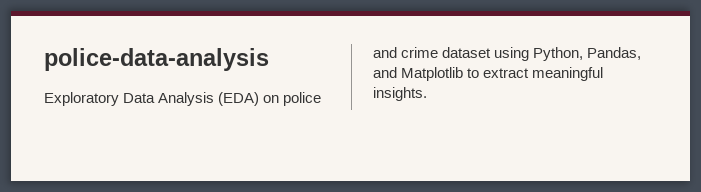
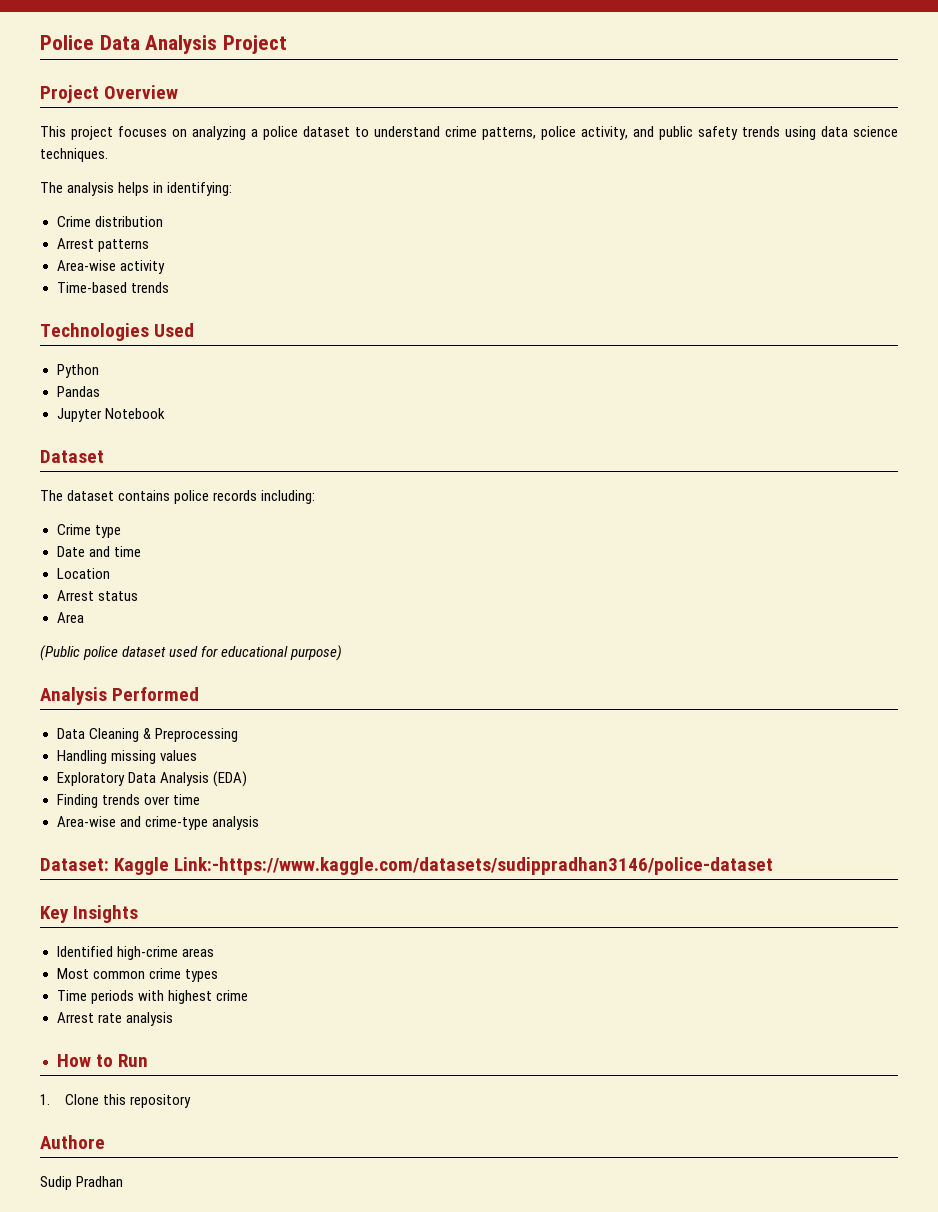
[44,48,269,71] [44,92,322,106] [373,47,642,61] [373,67,604,81] [373,87,427,101] police-data-analysis // Exploratory Data Analysis (EDA) on police and crime dataset using Python, Pandas, and Matplotlib to extract meaningful insights. -> [40,35,288,54] [40,85,179,103] [40,126,898,140] [40,148,108,162] [40,182,233,196] [56,216,163,227] [56,238,149,252] [56,260,165,274] [56,282,169,293] [40,323,195,341] [56,364,99,378] [56,386,100,397] [56,408,165,422] [40,450,104,463] [40,490,316,504] [56,524,121,538] [56,546,141,557] [56,568,110,579] [56,590,138,601] [56,612,84,623] [40,645,343,661] [40,687,200,705] [56,728,238,742] [56,750,197,764] [56,771,247,787] [56,794,200,808] [56,816,259,830] [40,857,774,875] [40,905,139,923] [56,946,214,960] [56,968,218,982] [56,990,248,1004] [56,1012,173,1026] [56,1054,148,1067] [40,1094,192,1108] [40,1135,105,1149] [40,1176,124,1190] Police Data Analysis Project // Project Overview // This project focuses on analyzing a police dataset to understand crime patterns, police activity, and public safety trends using data science techniques. // The analysis helps in identifying: // Crime distribution // Arrest patterns // Area-wise activity // Time-based trends // Technologies Used // Python // Pandas // Jupyter Notebook // Dataset // The dataset contains police records including: // Crime type // Date and time // Location // Arrest status // Area // (Public police dataset used for educational purpose) // Analysis Performed // Data Cleaning & Preprocessing // Handling missing values // Exploratory Data Analysis (EDA) // Finding trends over time // Area-wise and crime-type analysis // Dataset: Kaggle Link:-https://www.kaggle.com/datasets/sudippradhan3146/police-dataset // Key Insights // Identified high-crime areas // Most common crime types // Time periods with highest crime // Arrest rate analysis // How to Run // 1. Clone this repository // Authore // Sudip Pradhan

